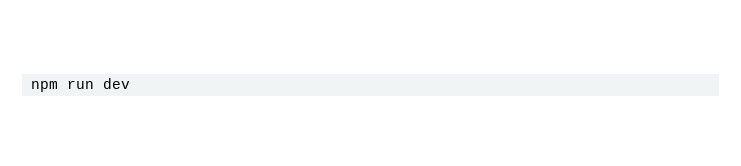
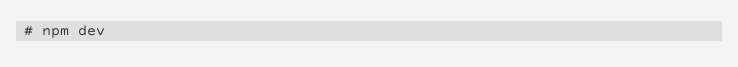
[31,80,95,92] npm run -> [23,26,69,38] # npm

